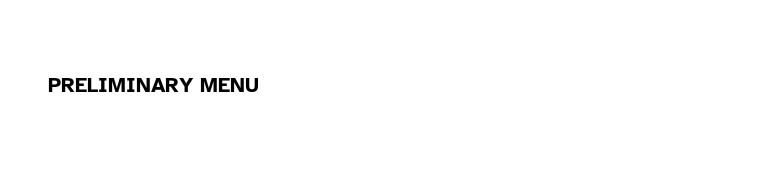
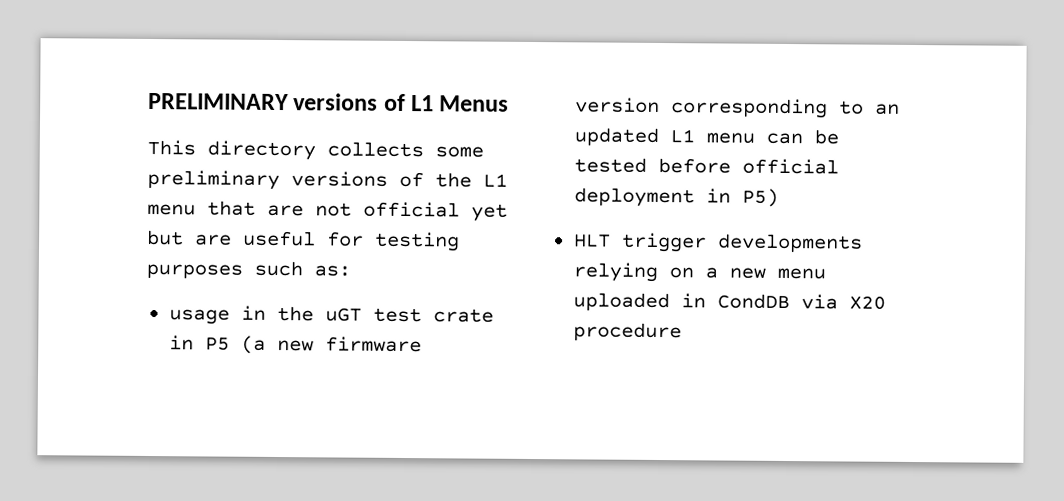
[200,78,259,92] MENU -> [293,93,510,112] [147,139,484,161] [147,169,508,191] [147,200,508,222] [147,229,460,252] [146,260,351,279] [168,305,494,325] [168,335,422,354] [574,97,900,119] [573,127,839,146] [573,157,839,175] [573,187,779,208] [573,232,863,253] [572,262,826,282] [572,292,886,312] [572,322,682,342] versions of L1 Menus // This directory collects some preliminary versions of the L1 menu that are not official yet but are useful for testing purposes such as: // usage in the uGT test crate in P5 (a new firmware version corresponding to an updated L1 menu can be tested before official deployment in P5) // HLT trigger developments relying on a new menu uploaded in CondDB via X20 procedure

